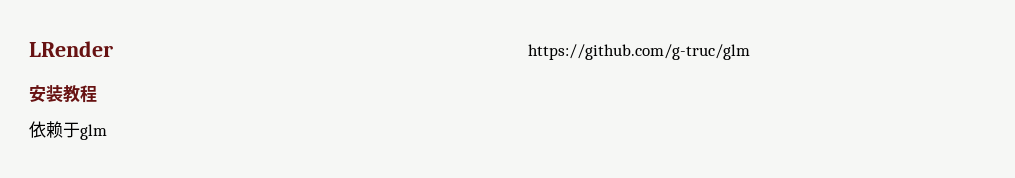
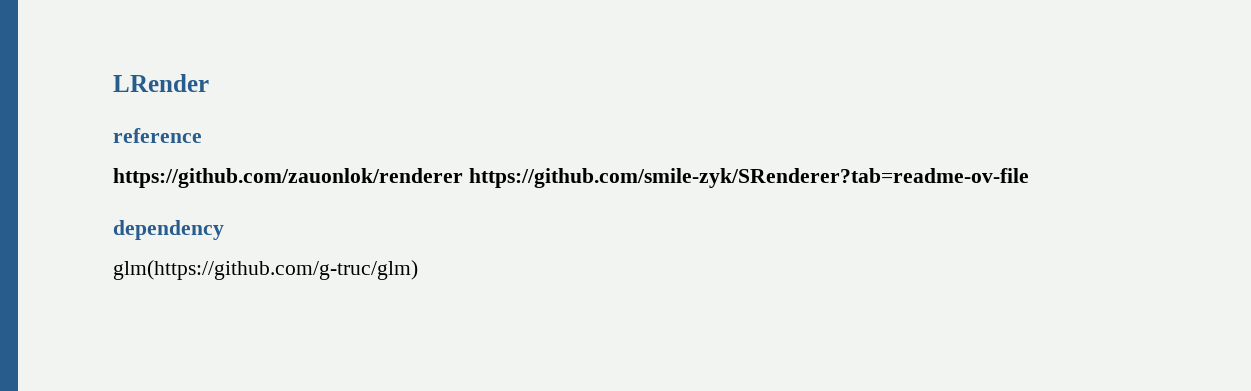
[29,85,97,103] [29,121,107,140] [528,44,750,60] 安装教程 // 依赖于glm // https://github.com/g-truc/glm -> [113,128,202,143] [113,168,1029,188] [113,220,224,240] [113,260,418,280] reference // https://github.com/zauonlok/renderer https://github.com/smile-zyk/SRenderer?tab=readme-ov-file // dependency // glm(https://github.com/g-truc/glm)

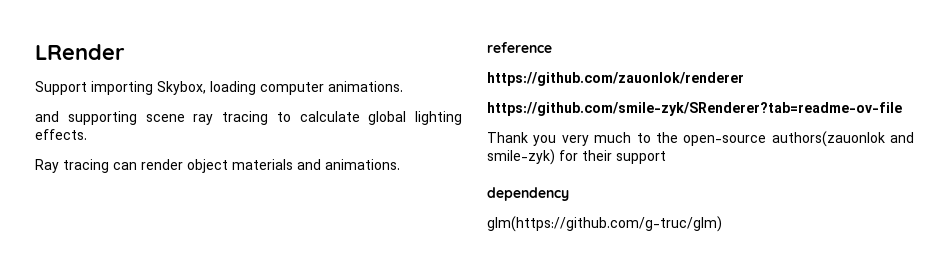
(209, 83) none -> [35,81,403,95] [35,111,462,125] [35,129,87,140] [35,159,400,173] // Support importing Skybox, loading computer animations. // and supporting scene ray tracing to calculate global lighting effects. // Ray tracing can render object materials and animations.
(463, 178) none -> (744, 79) //
(1029, 178) none -> [487,131,914,147] [487,149,666,165] // Thank you very much to the open-source authors(zauonlok and smile-zyk) for their support

